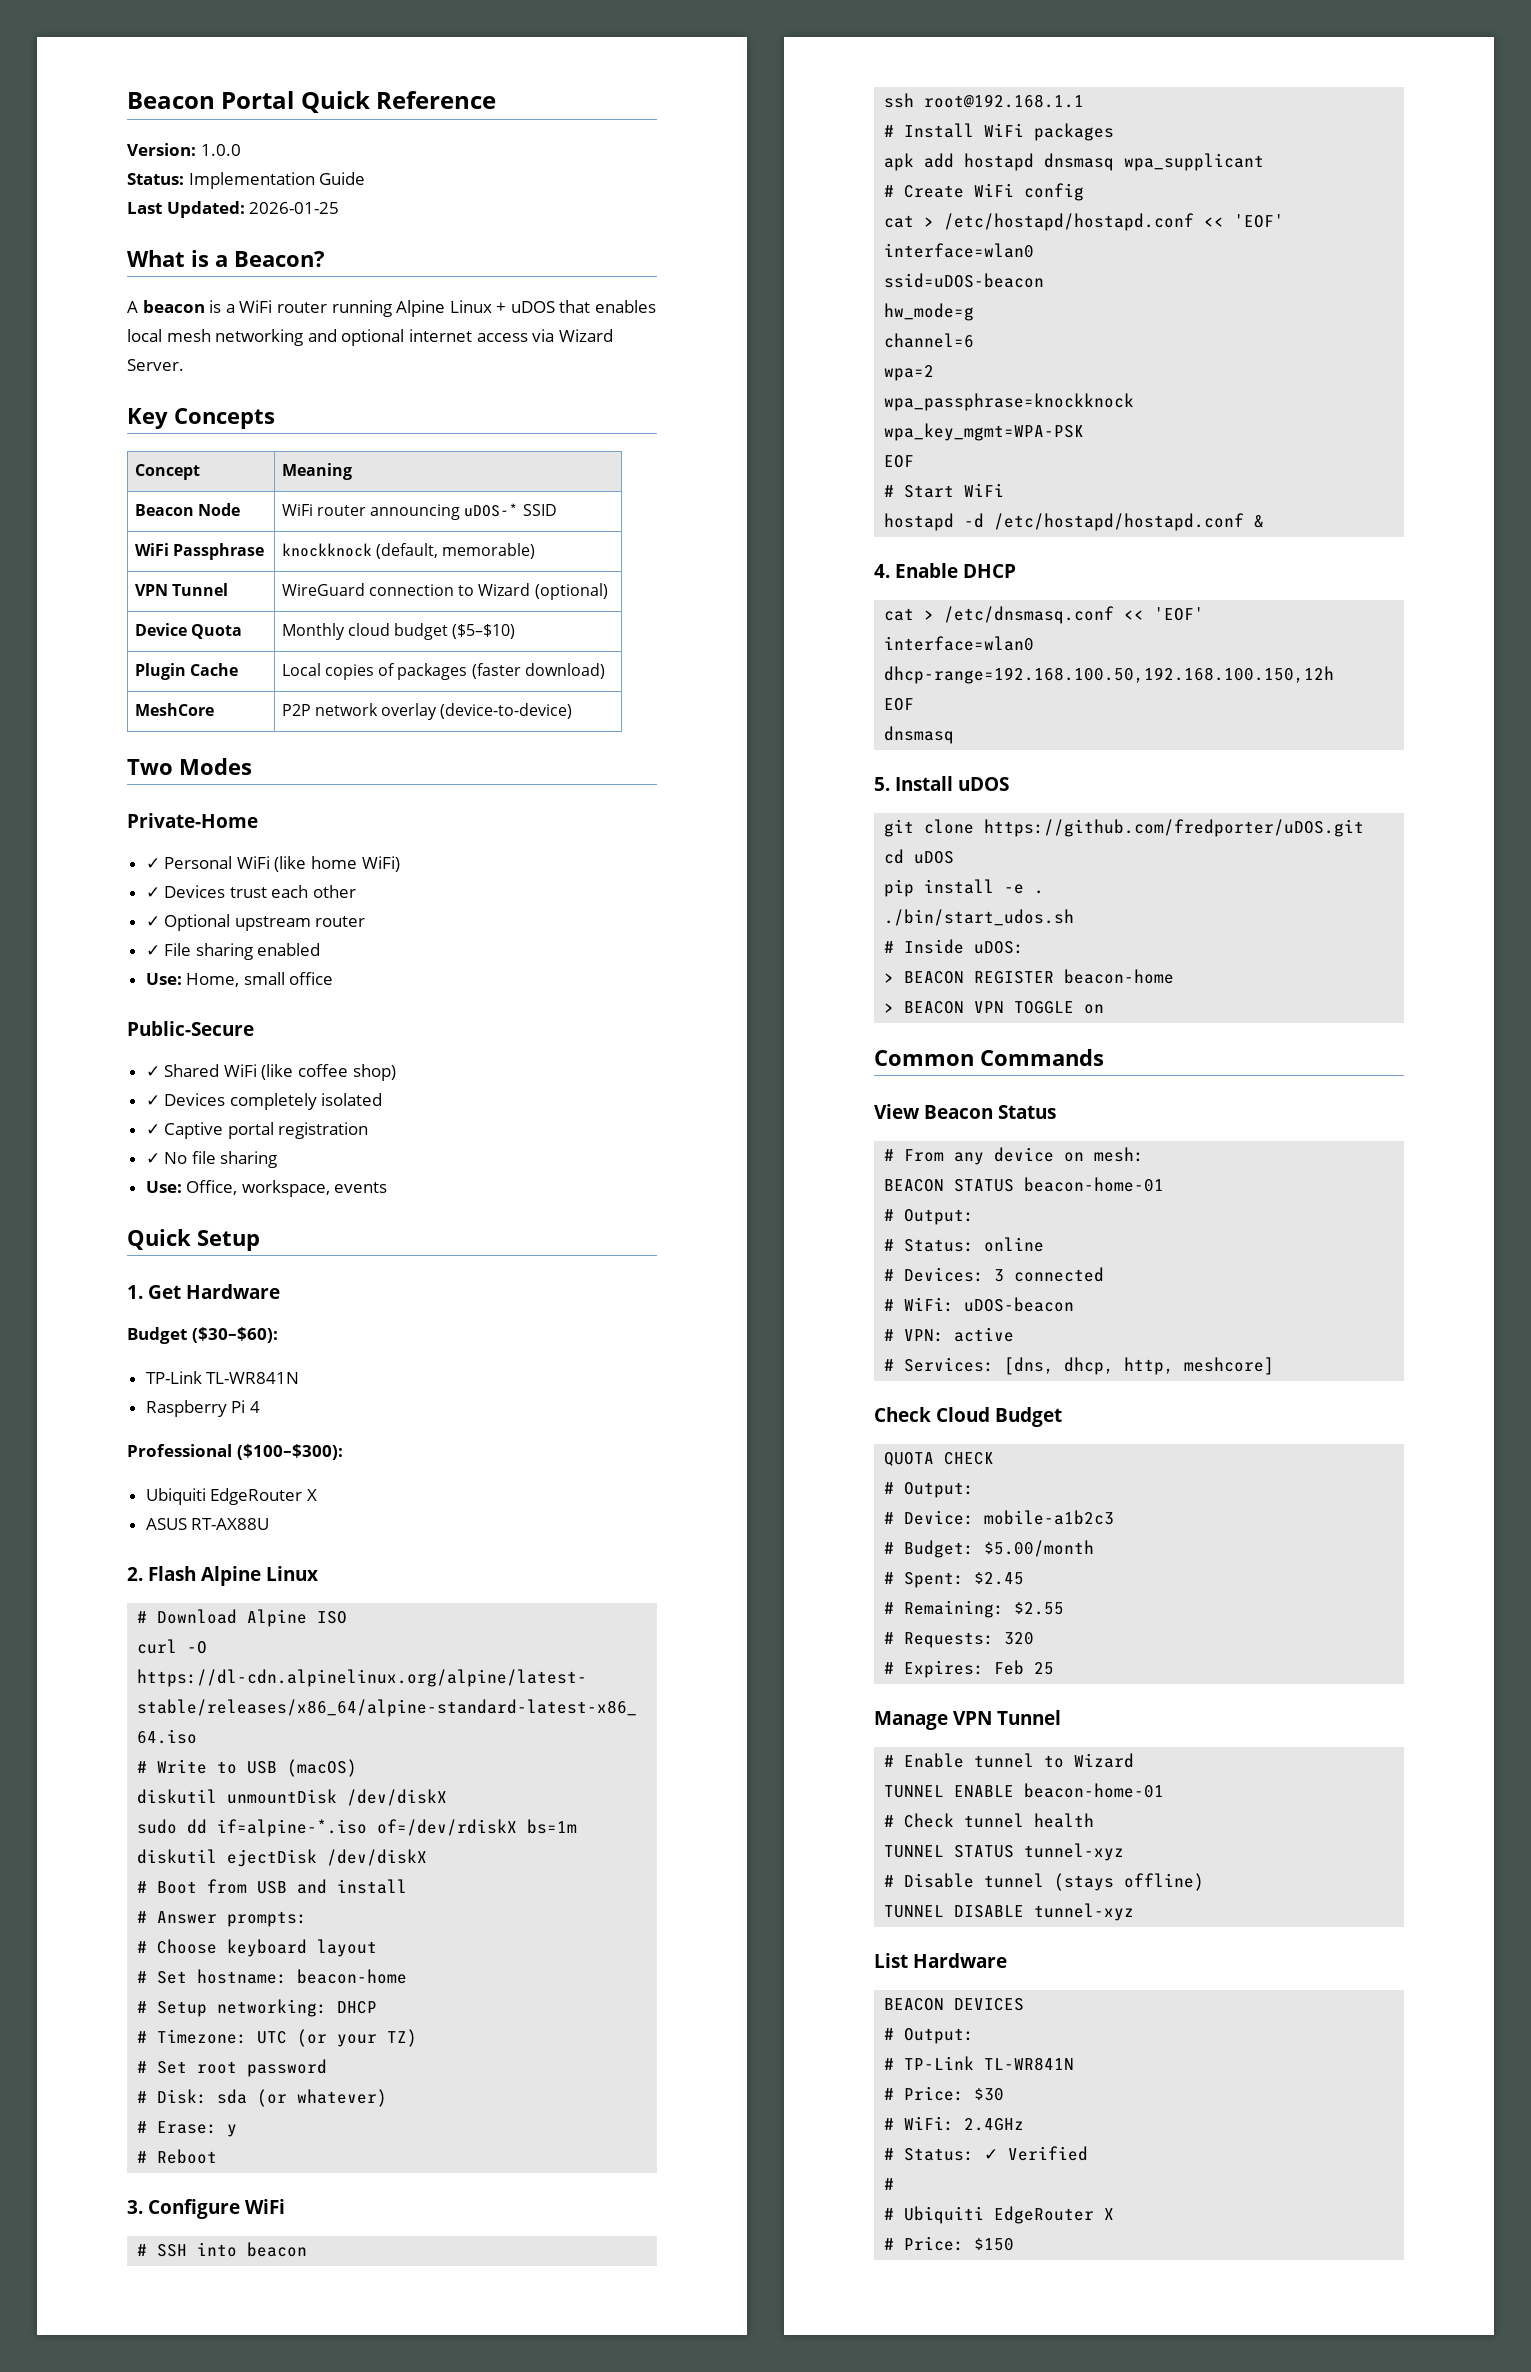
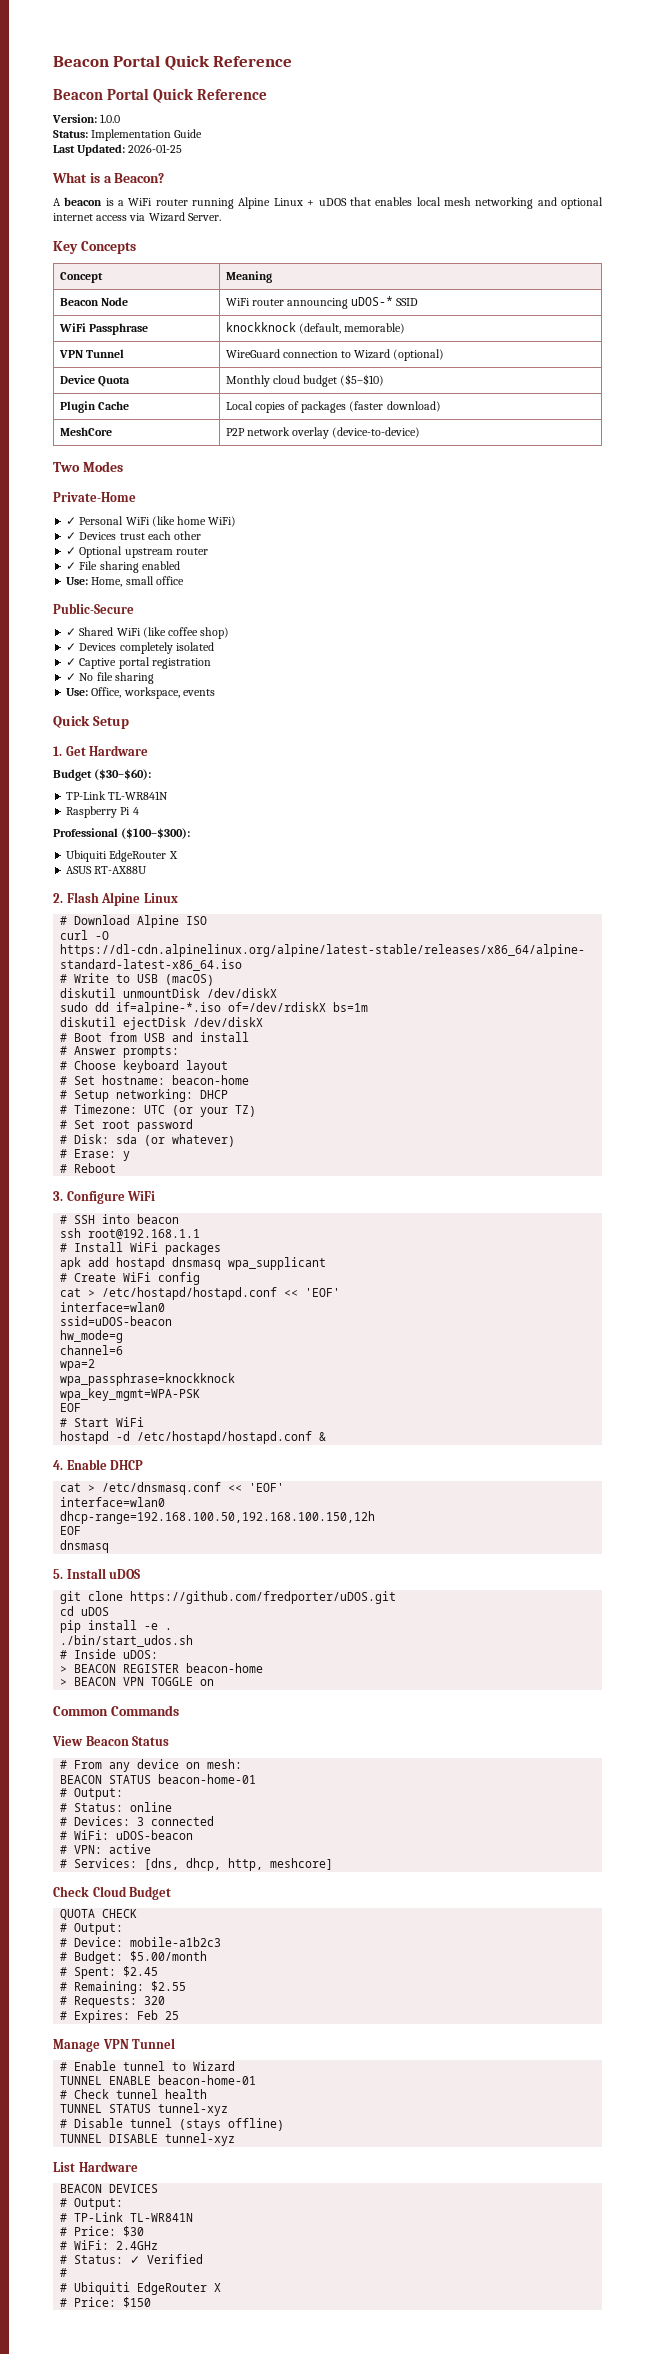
[127,91,497,113] Beacon Portal Quick Reference -> [53,55,293,71] [53,88,268,103] Beacon Portal Quick Reference // Beacon Portal Quick Reference

